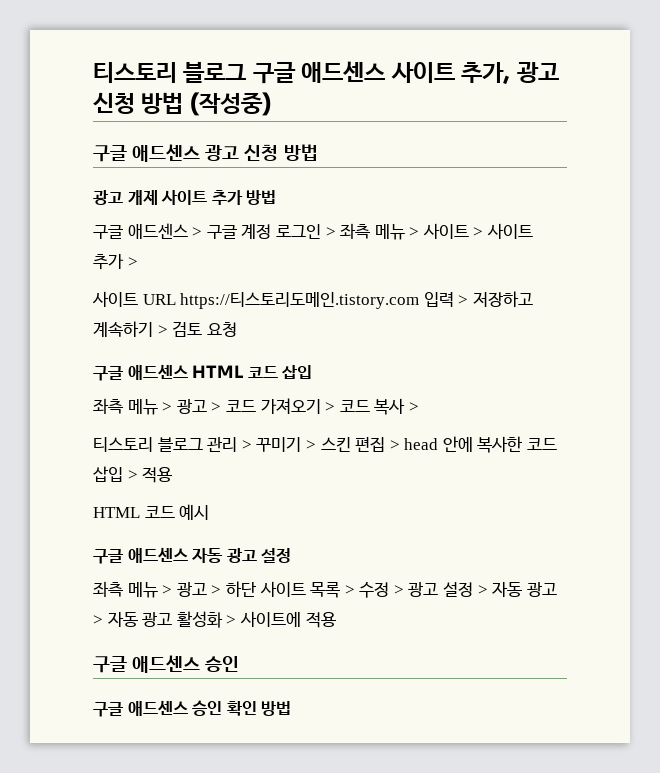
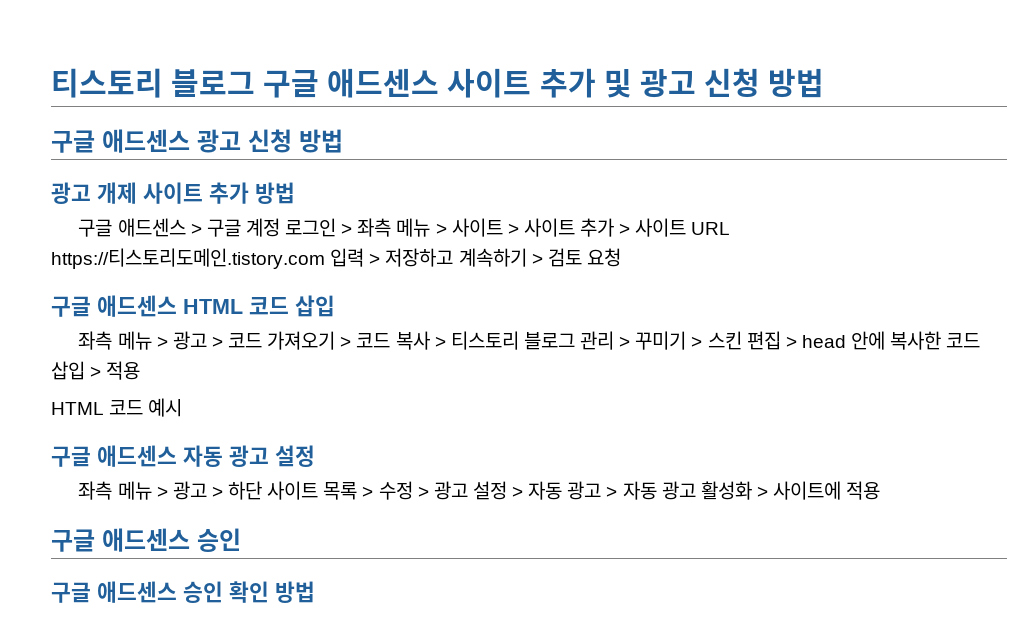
[461,62,559,85] [93,92,271,116] 추가, 광고 신청 방법 (작성중) -> [539,68,824,98] 추가 및 광고 신청 방법
(138, 262) // -> (631, 229) none
(419, 407) // -> (446, 342) none

